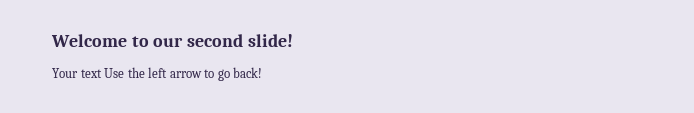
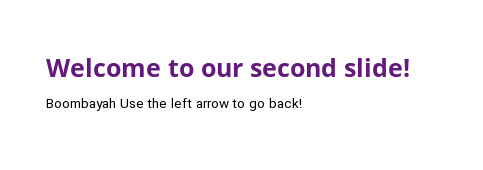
[52,68,102,78] Your text -> [46,98,116,111] Boombayah

